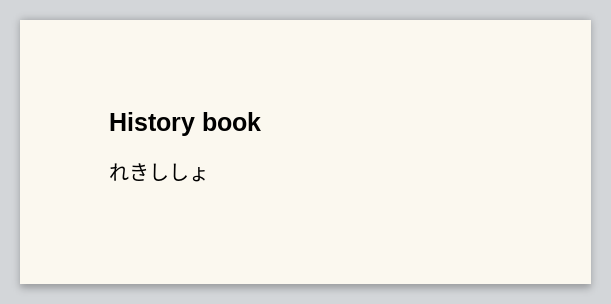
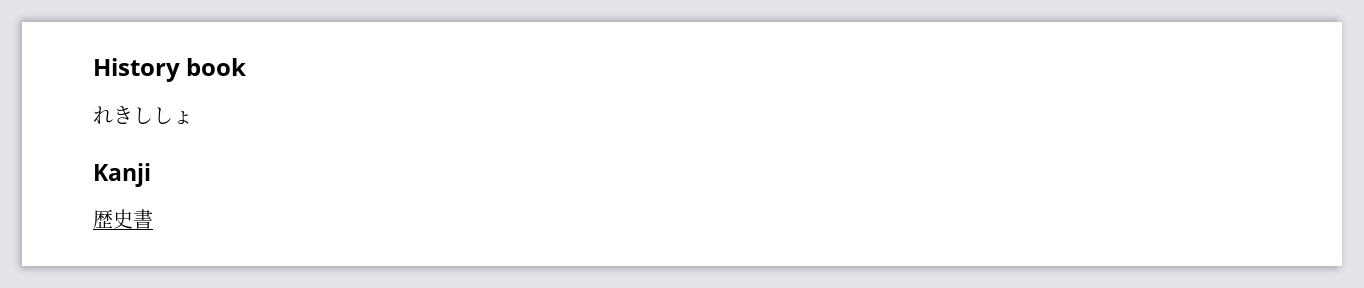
(209, 174) none -> [93,163,151,187] [93,209,153,229] // Kanji // 歴史書

